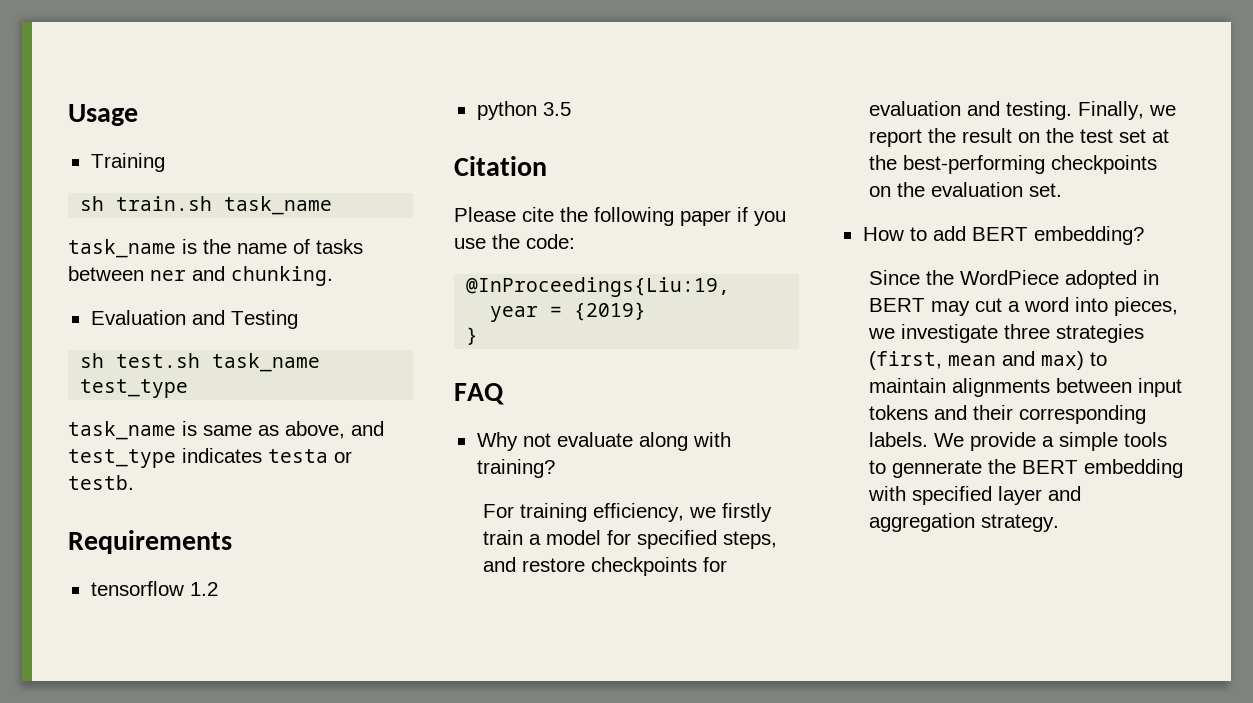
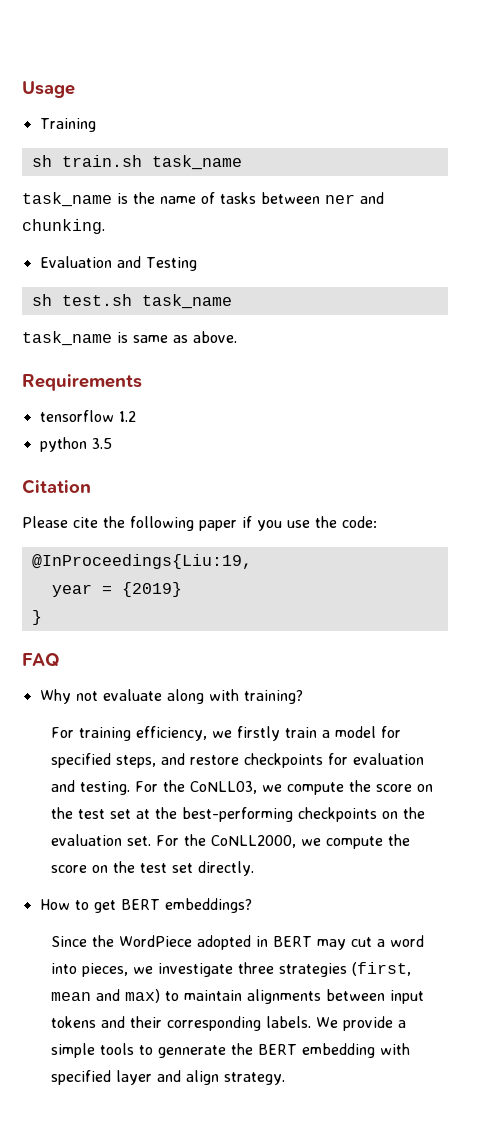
[80,379,189,398] test_type -> (232, 301) none
[285,421,384,439] [68,448,352,468] [68,475,134,490] above, and test_type indicates testa or testb. -> [193,331,237,343] above.
[1078,101,1177,120] [869,128,1013,147] Finally, we report the result -> [134,780,412,795] For the CoNLL03, we compute the score
(1063, 190) none -> [155,834,410,849] [50,861,254,876] For the CoNLL2000, we compute the score on the test set directly.
[932,226,1144,245] add BERT embedding? -> [93,898,252,913] get BERT embeddings?
[869,513,976,532] aggregation -> [185,1070,219,1085] align

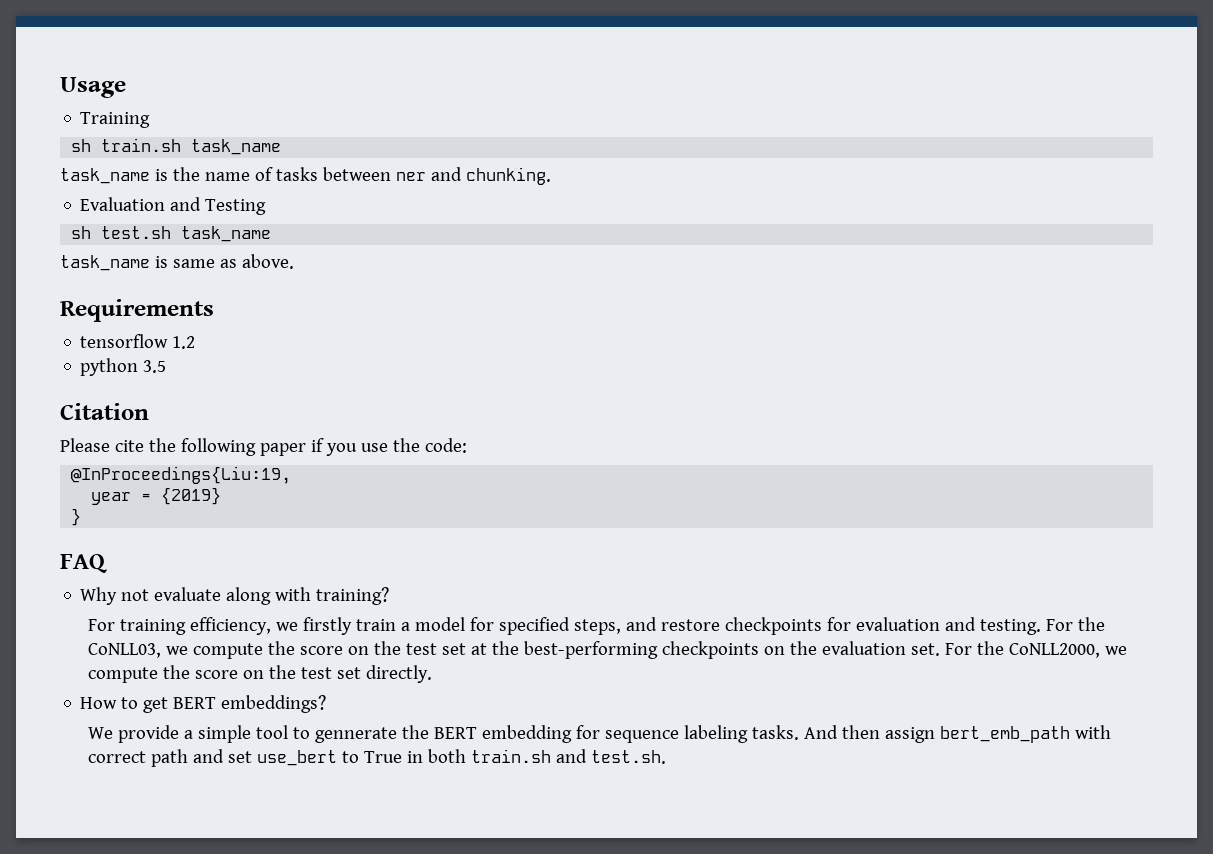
[50,935,424,950] [50,962,411,977] [50,989,424,1004] [50,1016,311,1031] Since the WordPiece adopted in BERT may cut a word into pieces, we investigate three strategies (first, mean and max) to maintain alignments between input tokens and their corresponding labels. -> (327, 704) none
[99,1043,134,1055] tools -> [256,725,289,739] tool
[379,1043,410,1055] [50,1070,285,1085] with specified layer and align strategy. -> [576,725,1111,743] [88,749,667,767] for sequence labeling tasks. And then assign bert_emb_path with correct path and set use_bert to True in both train.sh and test.sh.

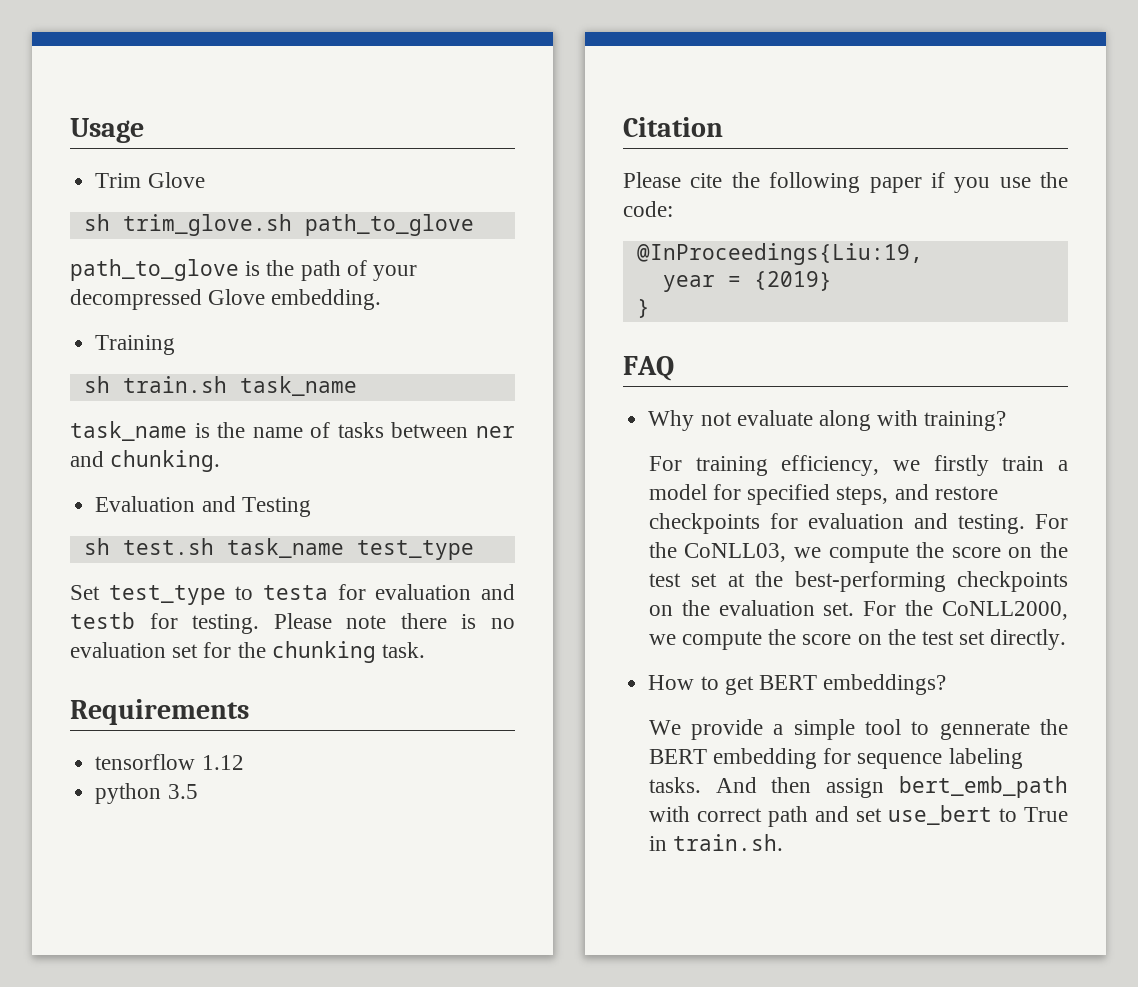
(126, 87) none -> [95,172,205,188] [83,214,474,236] [70,259,418,281] [70,289,382,310] // Trim Glove // sh trim_glove.sh path_to_glove // path_to_glove is the path of your decompressed Glove embedding.
[60,254,294,271] // task_name is same as above. -> [356,540,474,560] [70,584,515,605] [70,612,515,634] [70,641,426,663] test_type // Set test_type to testa for evaluation and testb for testing. Please note there is no evaluation set for the chunking task.
[172,336,196,349] 1.2 -> [201,755,244,770] 1.12
[428,749,667,764] both train.sh and test.sh. -> [673,834,784,851] train.sh.

